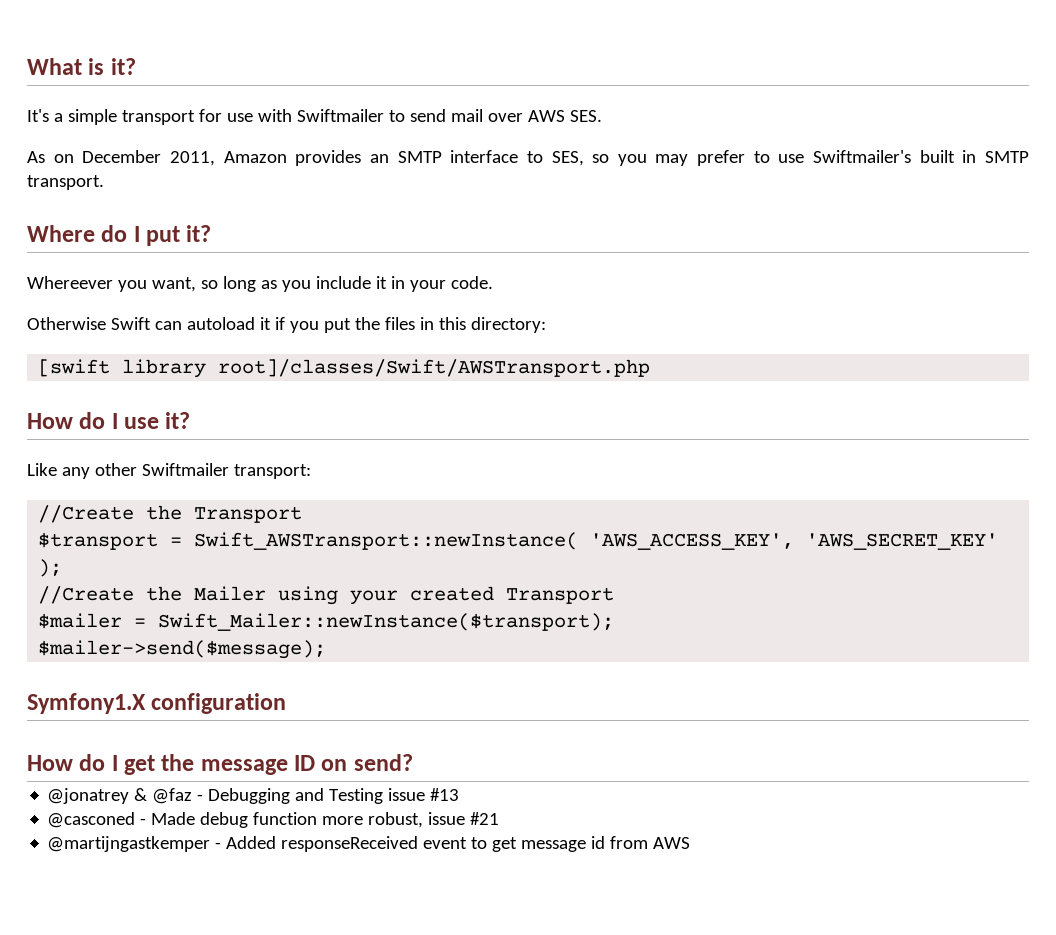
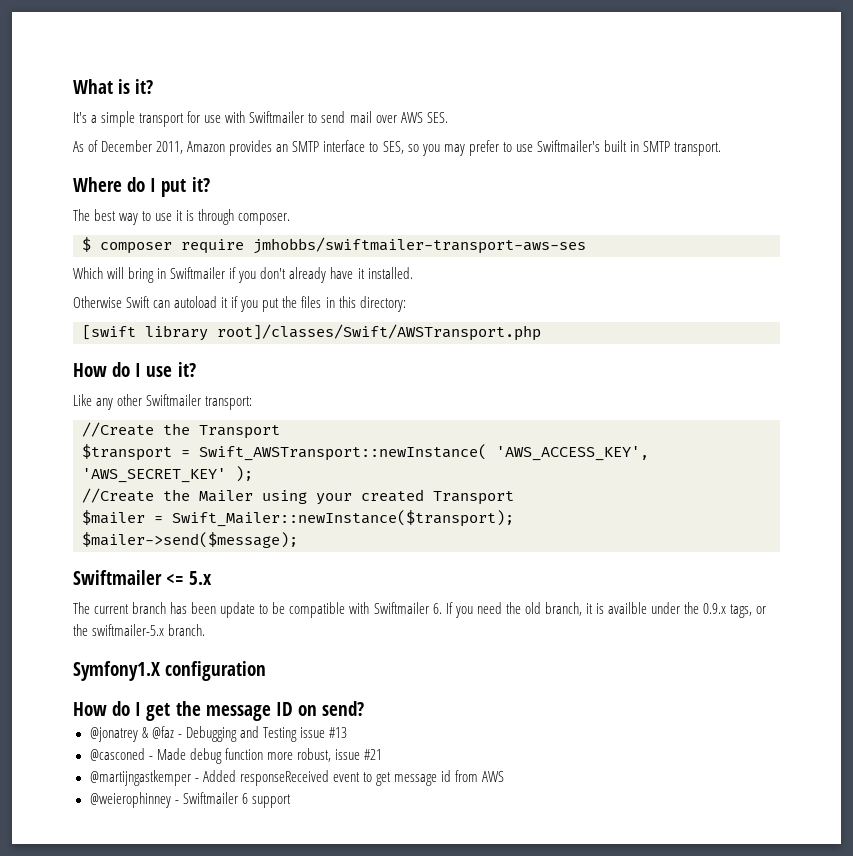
[53,154,74,163] on -> [88,140,99,152] of
[27,276,493,292] Whereever you want, so long as you include it in your code. -> [73,209,291,225] [82,237,586,254] [73,267,413,283] The best way to use it is through composer. // $ composer require jmhobbs/swiftmailer-transport-aws-ses // Which will bring in Swiftmailer if you don't already have it installed.
(327, 649) none -> [73,570,213,585] [73,602,767,618] [73,624,206,636] // Swiftmailer <= 5.x // The current branch has been update to be compatible with Swiftmailer 6. If you need the old branch, it is availble under the 0.9.x tags, or the swiftmailer-5.x branch.
(691, 843) none -> [89,792,291,808] // @weierophinney - Swiftmailer 6 support

